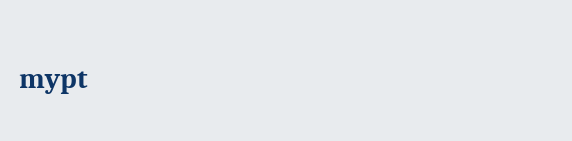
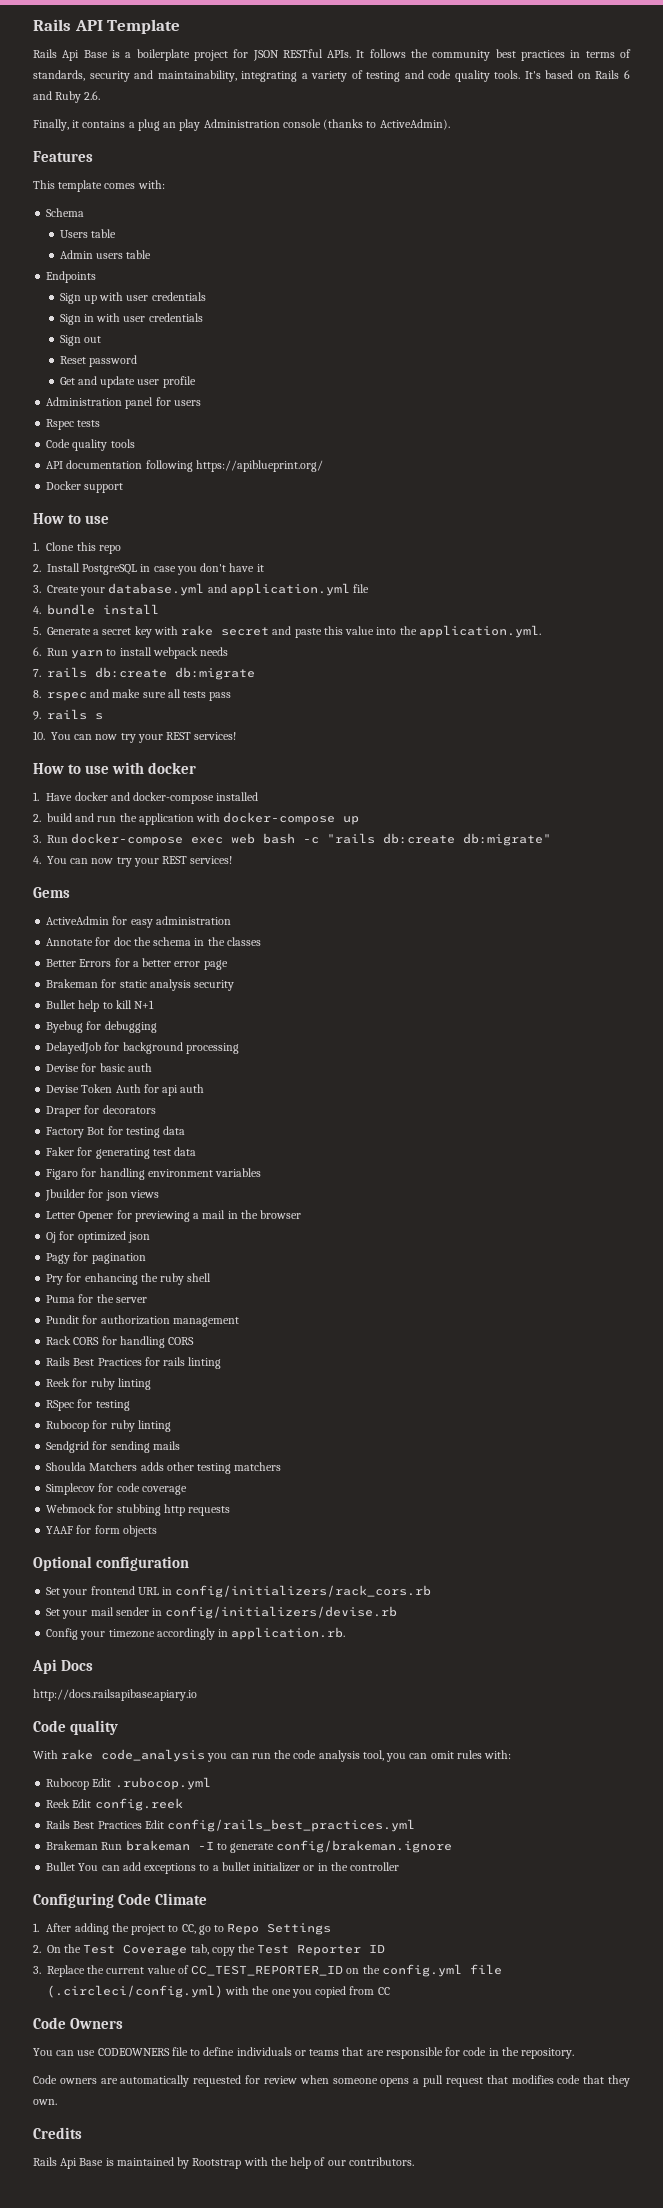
[19,71,88,94] mypt -> [33,19,181,34] [33,49,631,61] [33,70,630,82] [33,91,101,103] [33,119,450,131] [33,151,93,162] [33,180,165,192] [46,208,85,217] [59,229,116,238] [59,250,152,259] [46,271,97,283] [59,292,206,304] [59,313,203,325] [59,335,101,346] [59,355,137,367] [59,376,196,388] [46,397,201,409] [46,419,101,430] [46,439,135,451] [46,460,323,472] [46,481,124,493] [33,513,110,524] [33,542,121,554] [33,563,264,575] [33,583,370,596] [33,604,159,615] [33,625,541,638] [33,647,229,659] [33,667,255,680] [33,689,232,701] [33,709,103,720] [33,731,237,743] [33,762,197,774] [33,792,259,804] [33,812,360,825] [33,833,552,846] [33,856,233,867] [33,887,70,898] [46,916,231,928] [46,937,261,946] [46,958,228,970] [46,979,235,991] [46,1000,155,1012] [46,1021,157,1033] [46,1042,239,1054] [46,1063,152,1072] [46,1084,205,1096] [46,1105,156,1117] [46,1126,186,1138] [46,1147,197,1159] [46,1168,262,1180] [45,1189,159,1201] [46,1210,302,1222] [46,1231,150,1243] [46,1252,146,1264] [46,1273,212,1285] [46,1294,147,1303] [46,1315,239,1327] [46,1336,195,1348] [46,1357,222,1369] [46,1378,151,1390] [46,1399,130,1411] [46,1420,171,1432] [46,1441,180,1453] [46,1462,282,1474] [46,1483,187,1495] [46,1504,231,1516] [46,1525,157,1537] [33,1556,190,1571] [46,1585,432,1598] [46,1606,398,1619] [46,1627,346,1640] [32,1659,94,1674] [33,1689,197,1701] [33,1720,119,1735] [33,1749,512,1762] [46,1777,211,1790] [46,1798,183,1811] [46,1819,416,1832] [46,1840,453,1853] [46,1862,400,1874] [33,1893,208,1908] [33,1923,332,1935] [33,1944,386,1956] [33,1964,502,1977] [47,1985,390,1998] [33,2017,124,2029] [33,2047,575,2059] [33,2075,630,2087] [33,2099,57,2105] [33,2127,82,2139] [33,2157,414,2169] Rails API Template // Rails Api Base is a boilerplate project for JSON RESTful APIs. It follows the community best practices in terms of standards, security and maintainability, integrating a variety of testing and code quality tools. It's based on Rails 6 and Ruby 2.6. // Finally, it contains a plug an play Administration console (thanks to ActiveAdmin). // Features // This template comes with: // Schema // Users table // Admin users table // Endpoints // Sign up with user credentials // Sign in with user credentials // Sign out // Reset password // Get and update user profile // Administration panel for users // Rspec tests // Code quality tools // API documentation following https://apiblueprint.org/ // Docker support // How to use // 1. Clone this repo // 2. Install PostgreSQL in case you don't have it // 3. Create your database.yml and application.yml file // 4. bundle install // 5. Generate a secret key with rake secret and paste this value into the application.yml. // 6. Run yarn to install webpack needs // 7. rails db:create db:migrate // 8. rspec and make sure all tests pass // 9. rails s // 10. You can now try your REST services! // How to use with docker // 1. Have docker and docker-compose installed // 2. build and run the application with docker-compose up // 3. Run docker-compose exec web bash -c "rails db:create db:migrate" // 4. You can now try your REST services! // Gems // ActiveAdmin for easy administration // Annotate for doc the schema in the classes // Better Errors for a better error page // Brakeman for static analysis security // Bullet help to kill N+1 // Byebug for debugging // DelayedJob for background processing // Devise for basic auth // Devise Token Auth for api auth // Draper for decorators // Factory Bot for testing data // Faker for generating test data // Figaro for handling environment variables // Jbuilder for json views // Letter Opener for previewing a mail in the browser // Oj for optimized json // Pagy for pagination // Pry for enhancing the ruby shell // Puma for the server // Pundit for authorization management // Rack CORS for handling CORS // Rails Best Practices for rails linting // Reek for ruby linting // RSpec for testing // Rubocop for ruby linting // Sendgrid for sending mails // Shoulda Matchers adds other testing matchers // Simplecov for code coverage // Webmock for stubbing http requests // YAAF for form objects // Optional configuration // Set your frontend URL in config/initializers/rack_cors.rb // Set your mail sender in config/initializers/devise.rb // Config your timezone accordingly in application.rb. // Api Docs // http://docs.railsapibase.apiary.io // Code quality // With rake code_analysis you can run the code analysis tool, you can omit rules with: // Rubocop Edit .rubocop.yml // Reek Edit config.reek // Rails Best Practices Edit config/rails_best_practices.yml // Brakeman Run brakeman -I to generate config/brakeman.ignore // Bullet You can add exceptions to a bullet initializer or in the controller // Configuring Code Climate // 1. After adding the project to CC, go to Repo Settings // 2. On the Test Coverage tab, copy the Test Reporter ID // 3. Replace the current value of CC_TEST_REPORTER_ID on the config.yml file (.circleci/config.yml) with the one you copied from CC // Code Owners // You can use CODEOWNERS file to define individuals or teams that are responsible for code in the repository. // Code owners are automatically requested for review when someone opens a pull request that modifies code that they own. // Credits // Rails Api Base is maintained by Rootstrap with the help of our contributors.

